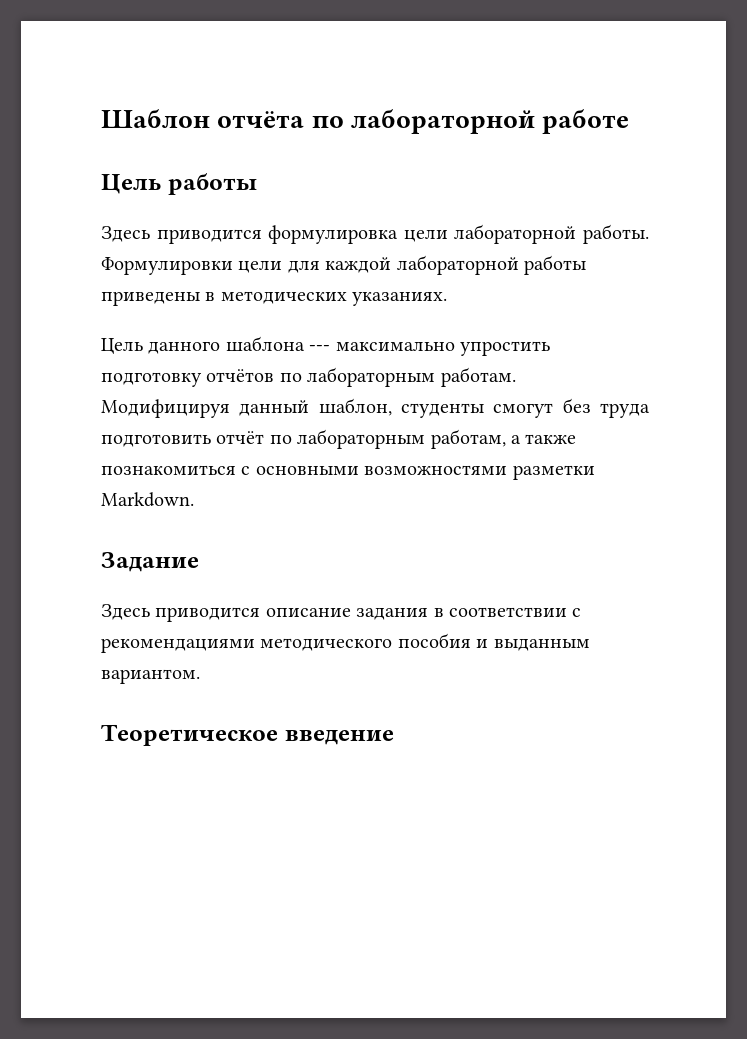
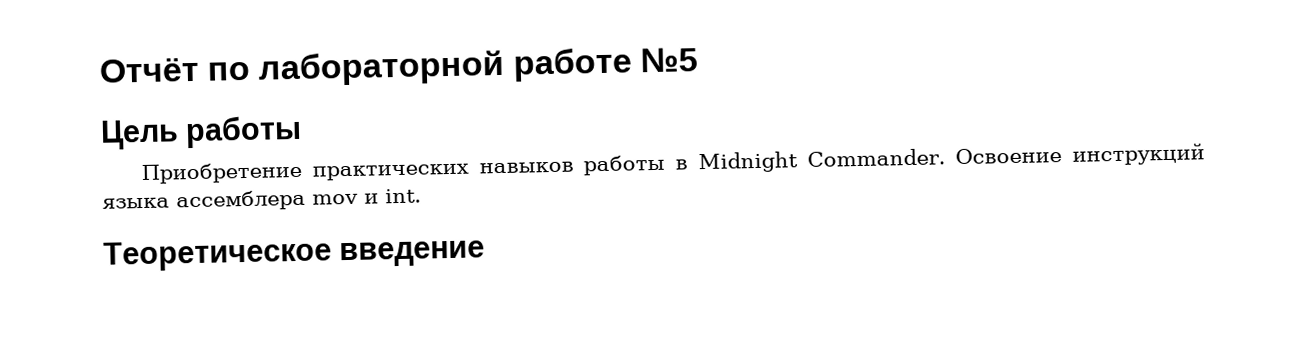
[101,109,305,128] Шаблон отчёта -> [99,56,199,83] Отчёт
(630, 121) none -> [639,47,698,73] №5
[101,224,649,244] [101,255,586,275] [101,291,448,306] [101,336,550,356] [101,367,516,387] [101,398,650,418] [101,429,577,449] [101,465,595,480] [101,492,194,507] [101,552,199,572] [101,604,582,622] [101,633,590,653] [101,669,200,684] Здесь приводится формулировка цели лабораторной работы. Формулировки цели для каждой лабораторной работы приведены в методических указаниях. // Цель данного шаблона --- максимально упростить подготовку отчётов по лабораторным работам. Модифицируя данный шаблон, студенты смогут без труда подготовить отчёт по лабораторным работам, а также познакомиться с основными возможностями разметки Markdown. // Задание // Здесь приводится описание задания в соответствии с рекомендациями методического пособия и выданным вариантом. -> [141,143,1205,184] [102,188,422,212] Приобретение практических навыков работы в Midnight Commander. Освоение инструкций языка ассемблера mov и int.

